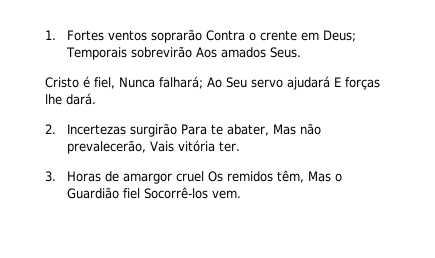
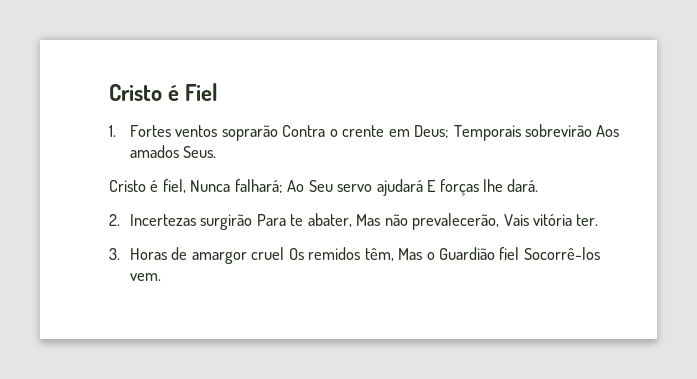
(45, 35) none -> [109,83,219,101] Cristo é Fiel //

